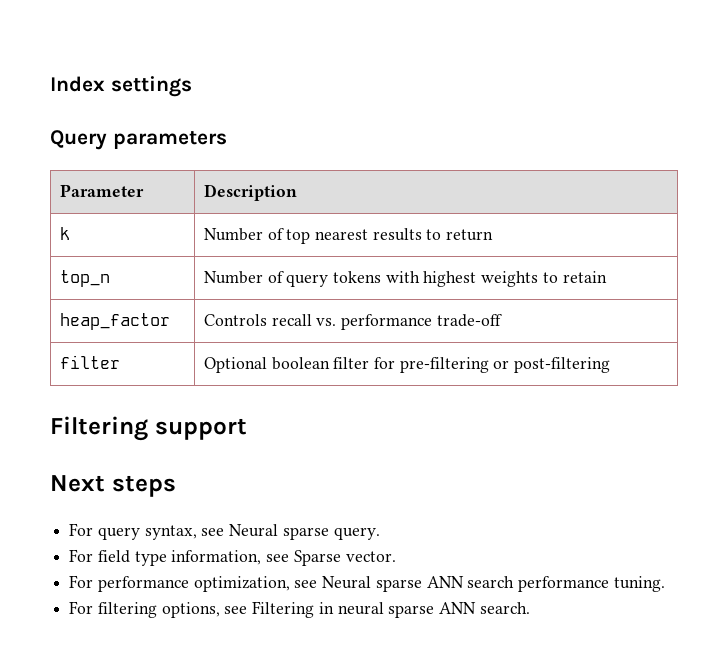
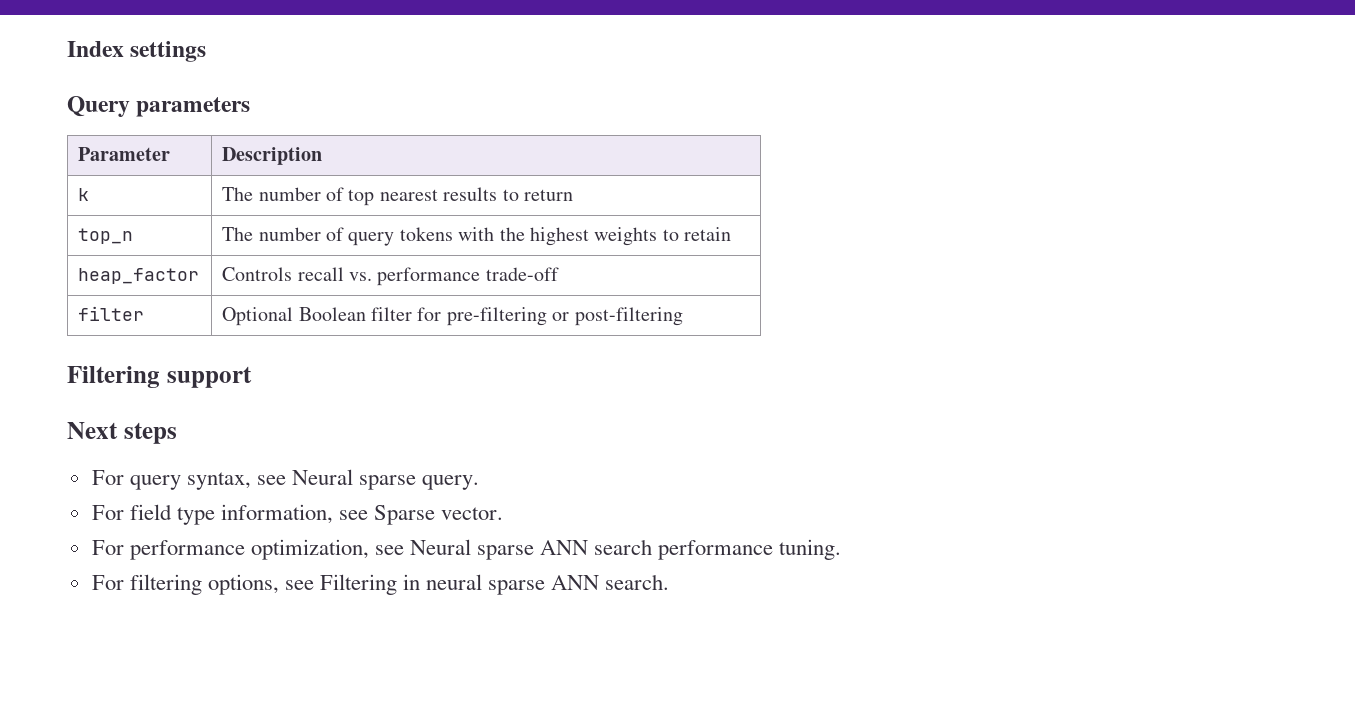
[203,228,263,241] Number -> [222,187,321,201] The number
[203,271,263,284] Number -> [222,227,321,241] The number
(420, 277) none -> [499,227,525,241] the
[271,357,330,370] boolean -> [298,307,366,321] Boolean

